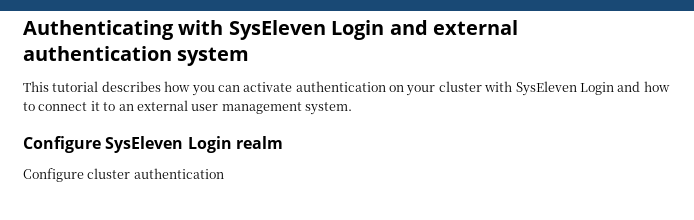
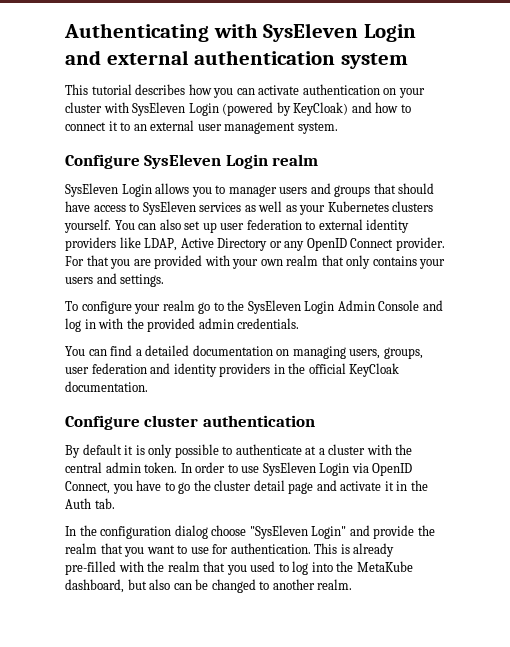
(614, 88) none -> [222,102,349,116] (powered by KeyCloak)
[23,168,224,182] Configure cluster authentication -> [65,183,435,197] [65,201,434,215] [64,219,410,233] [65,237,445,251] [65,255,446,269] [65,273,165,287] [65,300,443,314] [65,318,300,332] [65,345,423,359] [65,363,400,377] [65,381,148,392] [65,415,315,430] [65,444,413,458] [65,462,413,476] [65,480,428,494] [65,498,115,509] [65,525,435,539] [65,543,395,557] [65,561,413,575] [65,579,353,593] SysEleven Login allows you to manager users and groups that should have access to SysEleven services as well as your Kubernetes clusters yourself. You can also set up user federation to external identity providers like LDAP, Active Directory or any OpenID Connect provider. For that you are provided with your own realm that only contains your users and settings. // To configure your realm go to the SysEleven Login Admin Console and log in with the provided admin credentials. // You can find a detailed documentation on managing users, groups, user federation and identity providers in the official KeyCloak documentation. // Configure cluster authentication // By default it is only possible to authenticate at a cluster with the central admin token. In order to use SysEleven Login via OpenID Connect, you have to go the cluster detail page and activate it in the Auth tab. // In the configuration dialog choose "SysEleven Login" and provide the realm that you want to use for authentication. This is already pre-filled with the realm that you used to log into the MetaKube dashboard, but also can be changed to another realm.

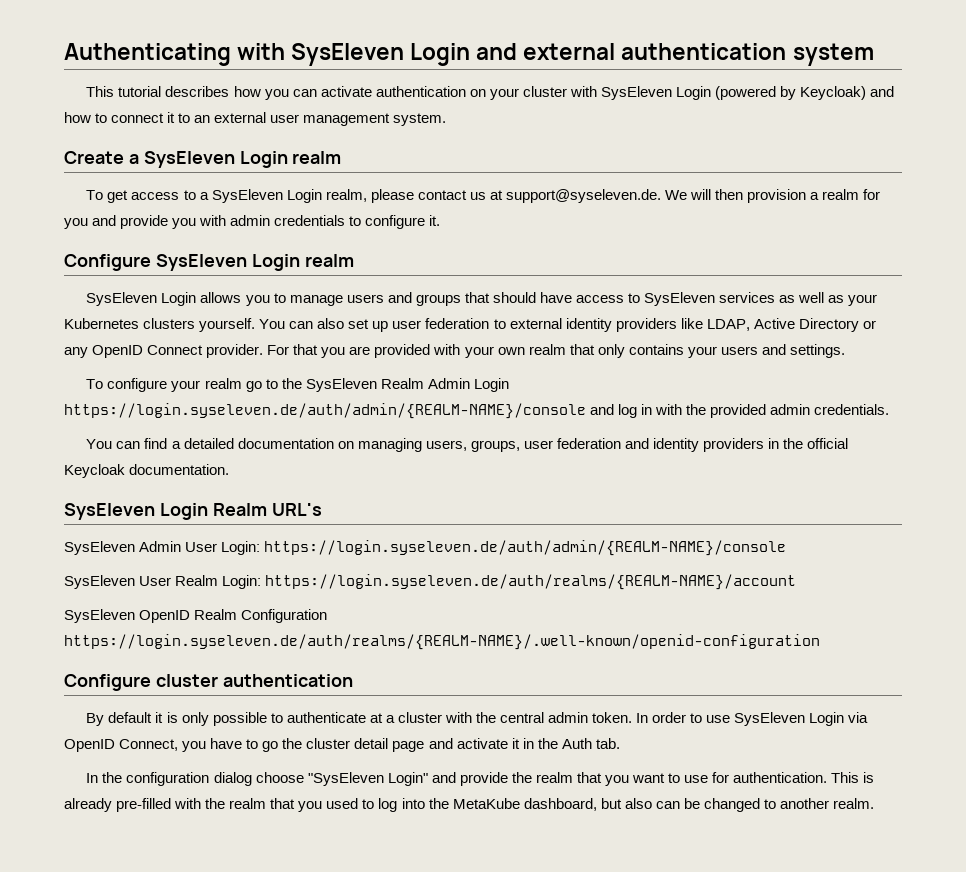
[293,102,349,116] KeyCloak) -> [800,86,867,100] Keycloak)
(338, 128) none -> [64,151,342,168] [86,189,881,203] [64,215,441,229] // Create a SysEleven Login realm // To get access to a SysEleven Login realm, please contact us at support@syseleven.de. We will then provision a realm for you and provide you with admin credentials to configure it.
[228,185,277,197] manager -> [289,295,343,306] manage
[304,300,420,314] Login Admin Console -> [380,378,509,392] [64,403,586,419] Realm Admin Login https://login.syseleven.de/auth/admin/{REALM-NAME}/console
[349,363,400,377] KeyCloak -> [64,464,125,478] Keycloak
(148, 386) none -> [64,503,322,520] [64,540,787,556] [64,574,797,590] [64,609,328,623] [64,634,820,650] // SysEleven Login Realm URL's // SysEleven Admin User Login: https://login.syseleven.de/auth/admin/{REALM-NAME}/console // SysEleven User Realm Login: https://login.syseleven.de/auth/realms/{REALM-NAME}/account // SysEleven OpenID Realm Configuration https://login.syseleven.de/auth/realms/{REALM-NAME}/.well-known/openid-configuration

